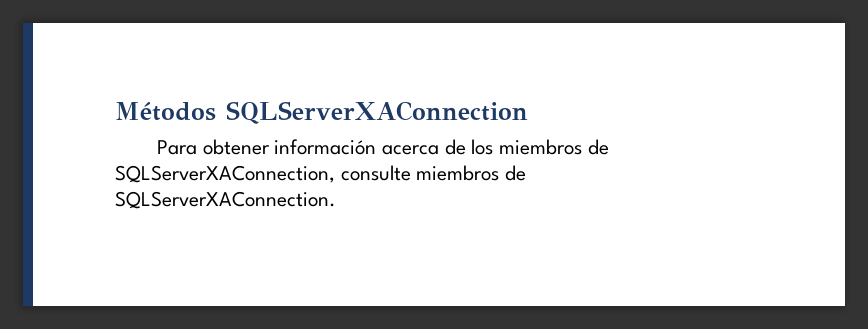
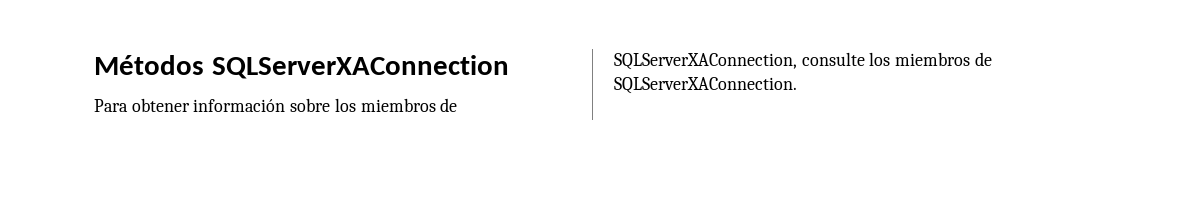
[382,139,466,155] acerca de -> [290,98,331,112] sobre
(411, 173) none -> [869,52,891,66] los

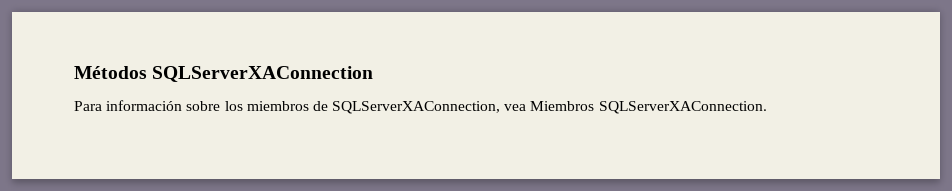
[131,98,190,112] obtener -> (102, 106) none
[801,52,992,66] consulte los miembros de -> [504,101,595,111] vea Miembros

